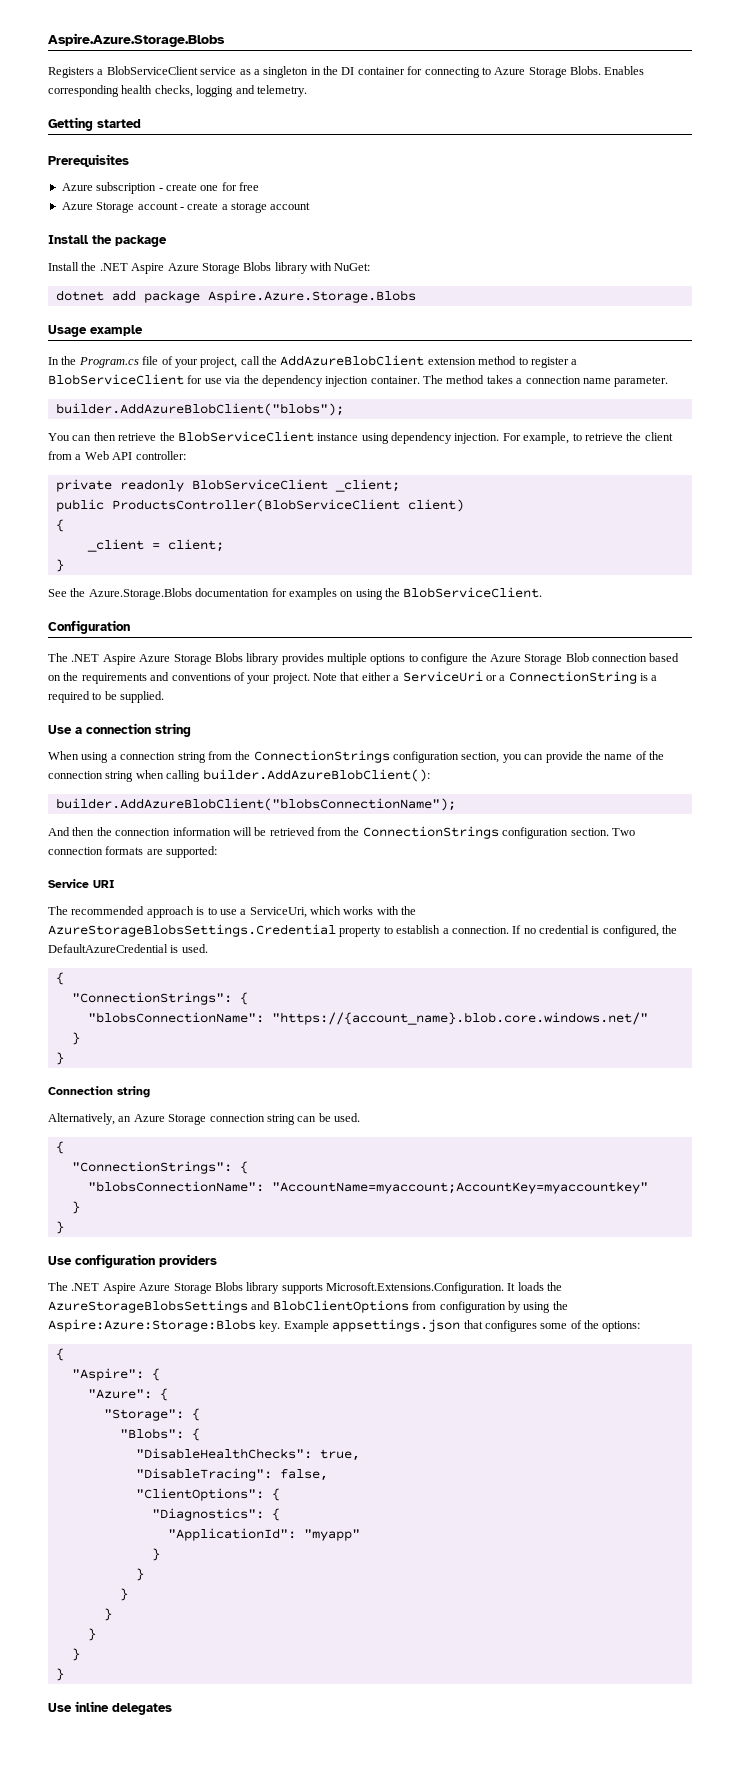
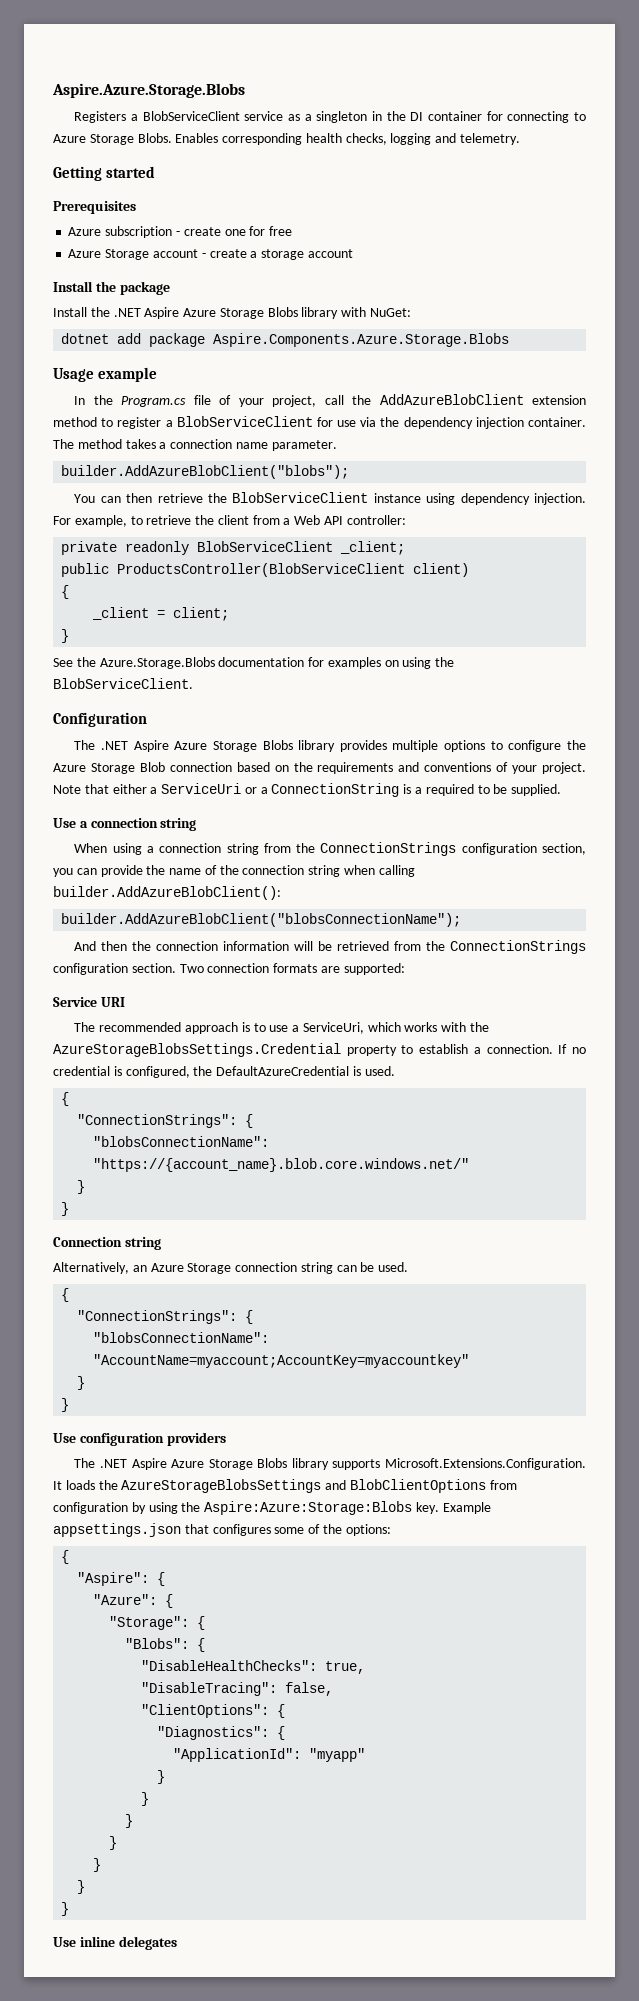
[207,290,416,303] Aspire.Azure.Storage.Blobs -> [213,333,510,347] Aspire.Components.Azure.Storage.Blobs

